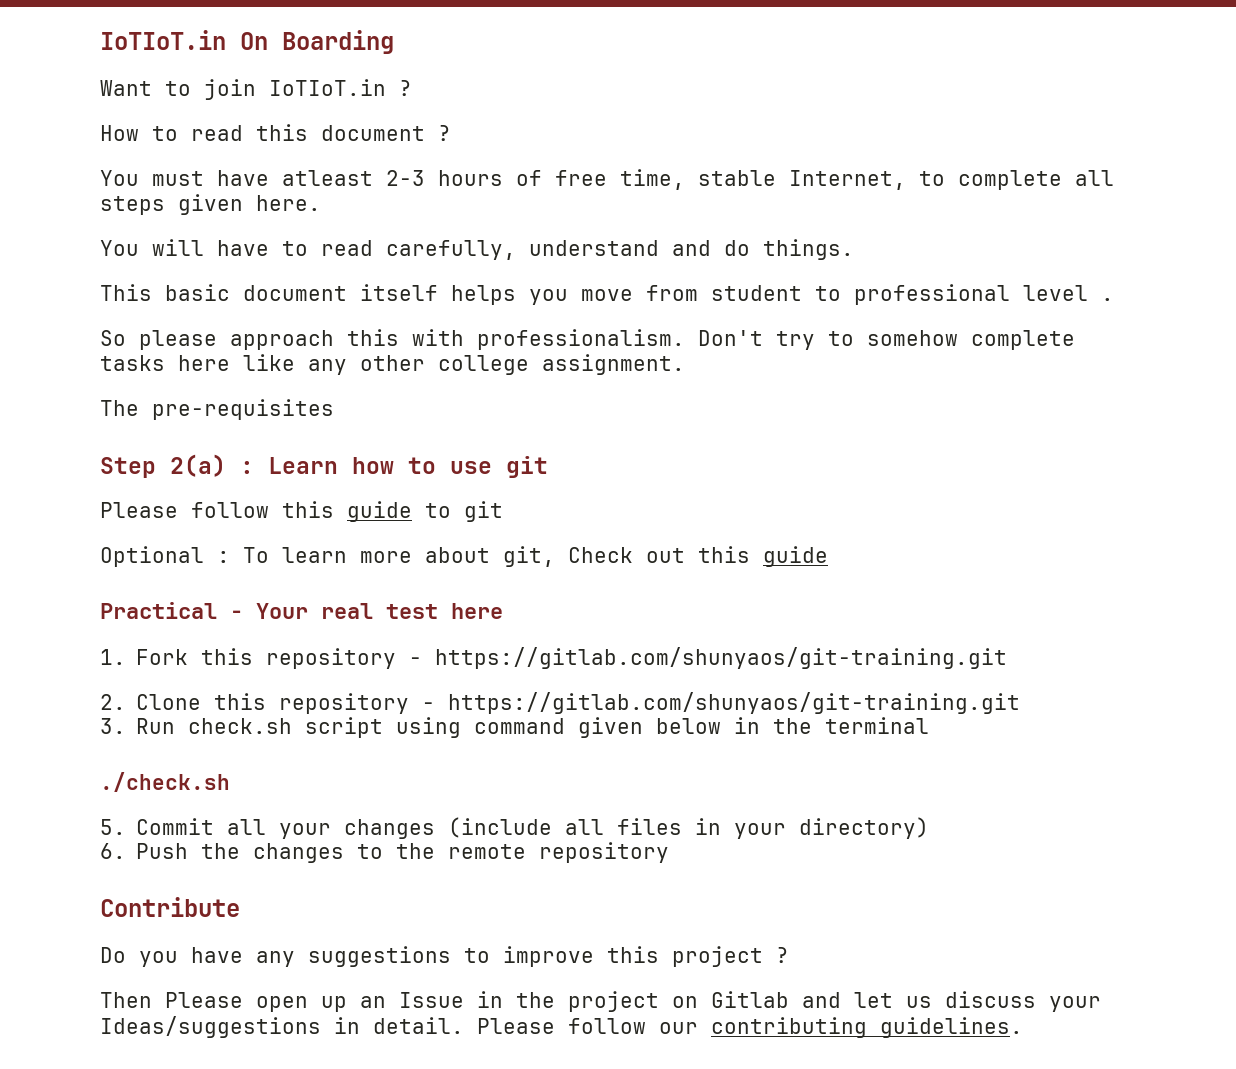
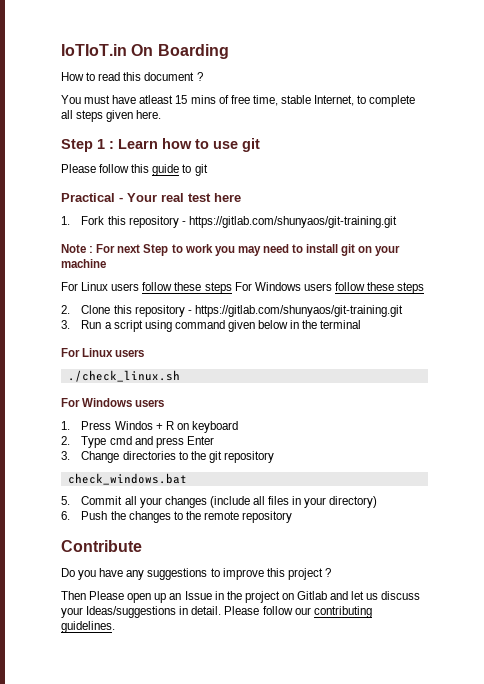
[100,79,412,100] // Want to join IoTIoT.in ? -> (229, 51) none
[386,170,503,186] 2-3 hours -> [175,95,216,104] 15 mins
[100,239,854,260] [100,284,1114,305] [100,329,1075,350] [100,354,685,375] [100,399,334,420] [100,454,226,478] // You will have to read carefully, understand and do things. // This basic document itself helps you move from student to professional level . // So please approach this with professionalism. Don't try to somehow complete tasks here like any other college assignment. // The pre-requisites // Step 2(a) -> [61,139,105,152] // Step 1
[100,546,828,567] // Optional : To learn more about git, Check out this guide -> (208, 170) none
(1008, 658) none -> [61,244,401,256] [61,259,106,268] [61,282,425,294] // Note : For next Step to work you may need to install git on your machine // For Linux users follow these steps For Windows users follow these steps
[188,718,293,734] check.sh -> [104,322,112,329] a
[100,772,230,792] ./check.sh -> [61,348,145,357] [67,370,180,382] [61,398,165,407] [61,421,238,433] [61,436,214,448] [61,451,274,463] [67,473,187,485] For Linux users // ./check_linux.sh // For Windows users // 1. Press Windos + R on keyboard // 2. Type cmd and press Enter // 3. Change directories to the git repository // check_windows.bat

